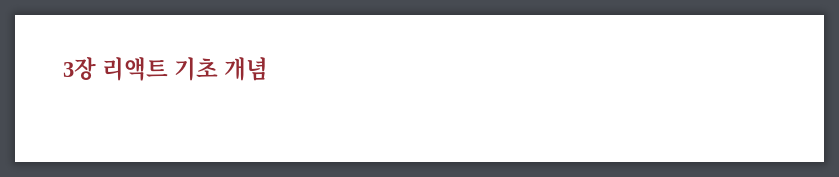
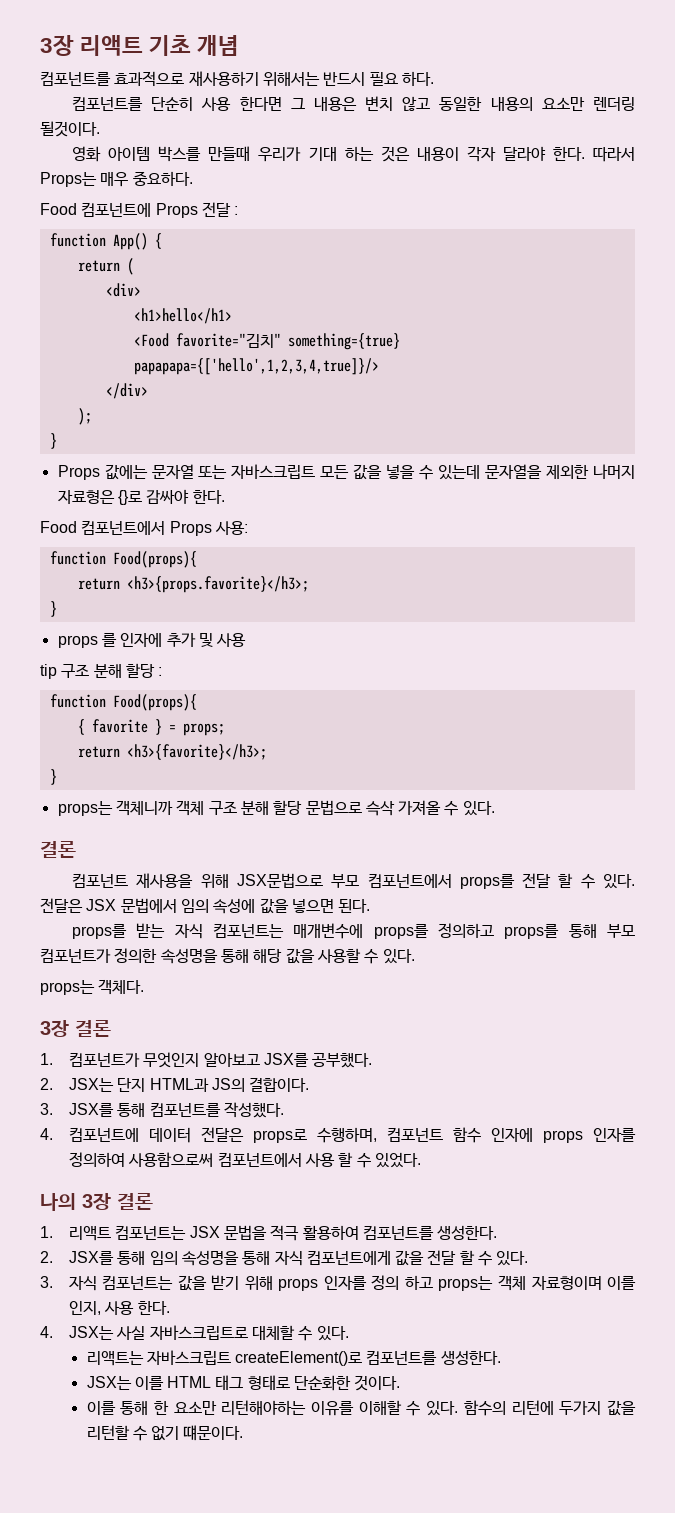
(269, 69) none -> [40,71,434,87] [72,96,636,111] [40,121,100,137] [72,146,635,162] [40,171,193,187] [40,202,239,218] [49,233,162,250] [77,258,134,275] [105,283,141,297] [133,308,232,324] [133,333,400,350] [133,358,379,375] [105,383,148,399] [77,408,92,425] [49,433,57,449] [57,464,635,480] [57,489,225,505] [40,520,248,536] [49,551,197,568] [77,576,309,593] [49,601,57,617] [57,633,247,648] [40,663,163,679] [49,694,197,711] [77,719,225,736] [77,744,267,760] [49,769,57,785] [57,800,495,816] [40,841,76,858] [72,873,635,889] [40,898,371,914] [72,923,635,939] [40,948,415,964] [40,979,145,995] [40,1020,111,1037] [40,1052,373,1068] [40,1077,310,1092] [40,1102,284,1118] [40,1127,636,1143] [68,1152,421,1168] [40,1193,153,1211] [40,1225,498,1241] [40,1250,529,1266] [40,1275,636,1291] [68,1300,170,1315] [40,1325,349,1341] [86,1350,501,1366] [86,1375,401,1391] [86,1400,636,1416] [86,1425,244,1441] // 컴포넌트를 효과적으로 재사용하기 위해서는 반드시 필요 하다. // 컴포넌트를 단순히 사용 한다면 그 내용은 변치 않고 동일한 내용의 요소만 렌더링 될것이다. // 영화 아이템 박스를 만들때 우리가 기대 하는 것은 내용이 각자 달라야 한다. 따라서 Props는 매우 중요하다. // Food 컴포넌트에 Props 전달 : // function App() { // return ( // <div> // <h1>hello</h1> // <Food favorite="김치" something={true} papapapa={['hello',1,2,3,4,true]}/> // </div> // ); // } // Props 값에는 문자열 또는 자바스크립트 모든 값을 넣을 수 있는데 문자열을 제외한 나머지 자료형은 {}로 감싸야 한다. // Food 컴포넌트에서 Props 사용: // function Food(props){ // return <h3>{props.favorite}</h3>; // } // props 를 인자에 추가 및 사용 // tip 구조 분해 할당 : // function Food(props){ // { favorite } = props; // return <h3>{favorite}</h3>; // } // props는 객체니까 객체 구조 분해 할당 문법으로 슥삭 가져올 수 있다. // 결론 // 컴포넌트 재사용을 위해 JSX문법으로 부모 컴포넌트에서 props를 전달 할 수 있다. 전달은 JSX 문법에서 임의 속성에 값을 넣으면 된다. // props를 받는 자식 컴포넌트는 매개변수에 props를 정의하고 props를 통해 부모 컴포넌트가 정의한 속성명을 통해 해당 값을 사용할 수 있다. // props는 객체다. // 3장 결론 // 1. 컴포넌트가 무엇인지 알아보고 JSX를 공부했다. // 2. JSX는 단지 HTML과 JS의 결합이다. // 3. JSX를 통해 컴포넌트를 작성했다. // 4. 컴포넌트에 데이터 전달은 props로 수행하며, 컴포넌트 함수 인자에 props 인자를 정의하여 사용함으로써 컴포넌트에서 사용 할 수 있었다. // 나의 3장 결론 // 1. 리액트 컴포넌트는 JSX 문법을 적극 활용하여 컴포넌트를 생성한다. // 2. JSX를 통해 임의 속성명을 통해 자식 컴포넌트에게 값을 전달 할 수 있다. // 3. 자식 컴포넌트는 값을 받기 위해 props 인자를 정의 하고 props는 객체 자료형이며 이를 인지, 사용 한다. // 4. JSX는 사실 자바스크립트로 대체할 수 있다. // 리액트는 자바스크립트 createElement()로 컴포넌트를 생성한다. // JSX는 이를 HTML 태그 형태로 단순화한 것이다. // 이를 통해 한 요소만 리턴해야하는 이유를 이해할 수 있다. 함수의 리턴에 두가지 값을 리턴할 수 없기 떄문이다.

